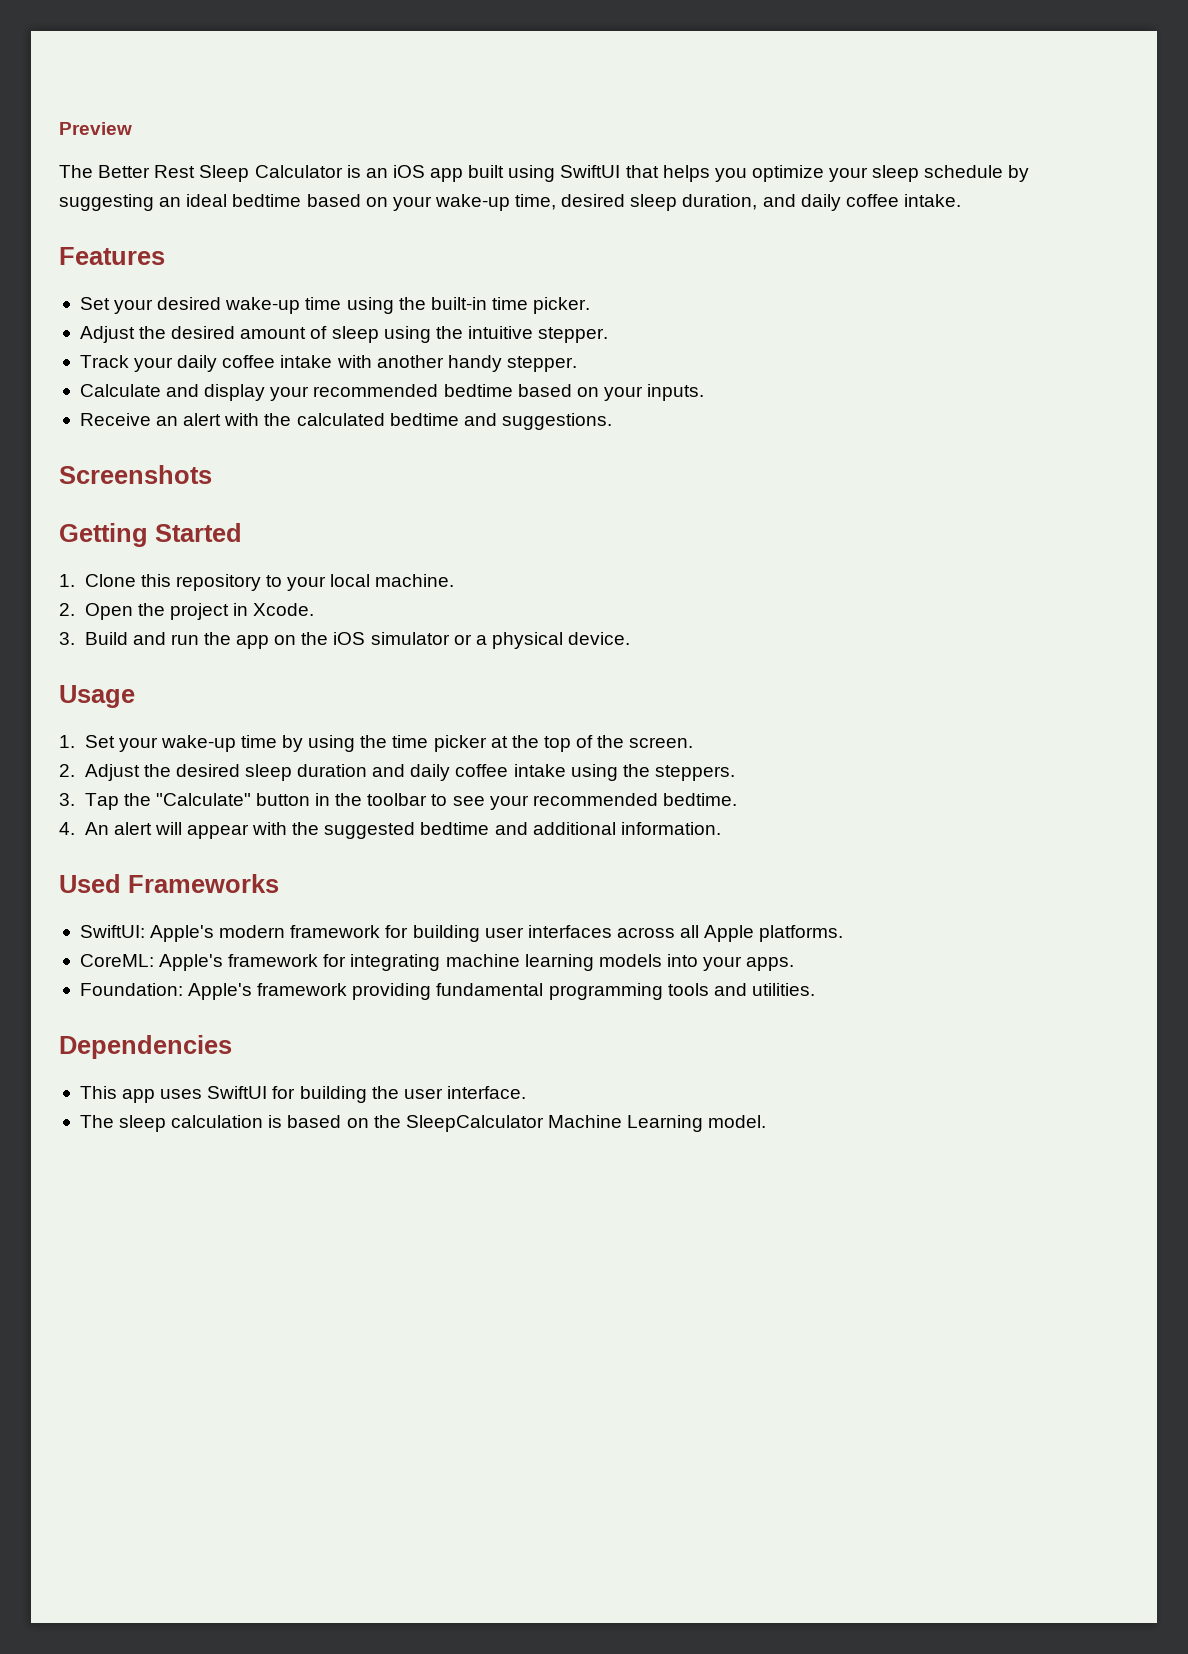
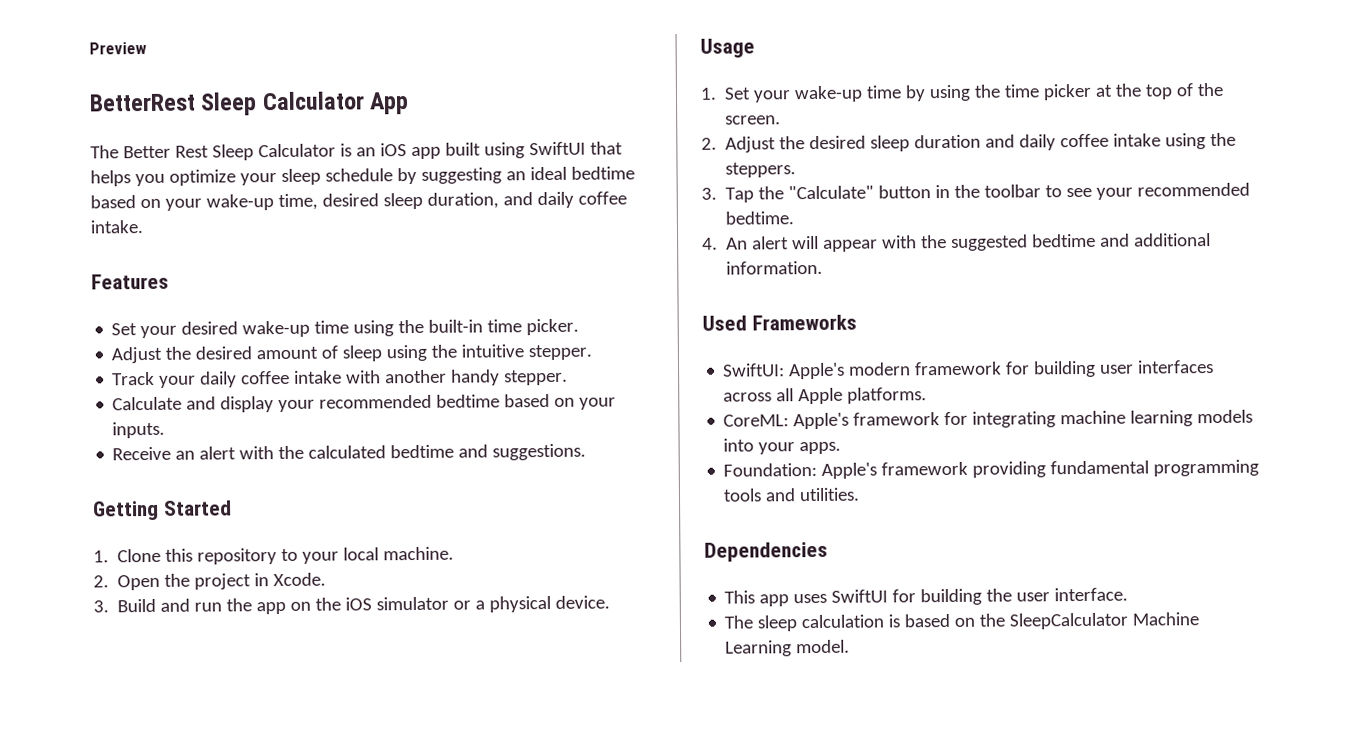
(132, 128) none -> [89,91,410,116] // BetterRest Sleep Calculator App
[59,465,212,484] // Screenshots -> (587, 452) none

